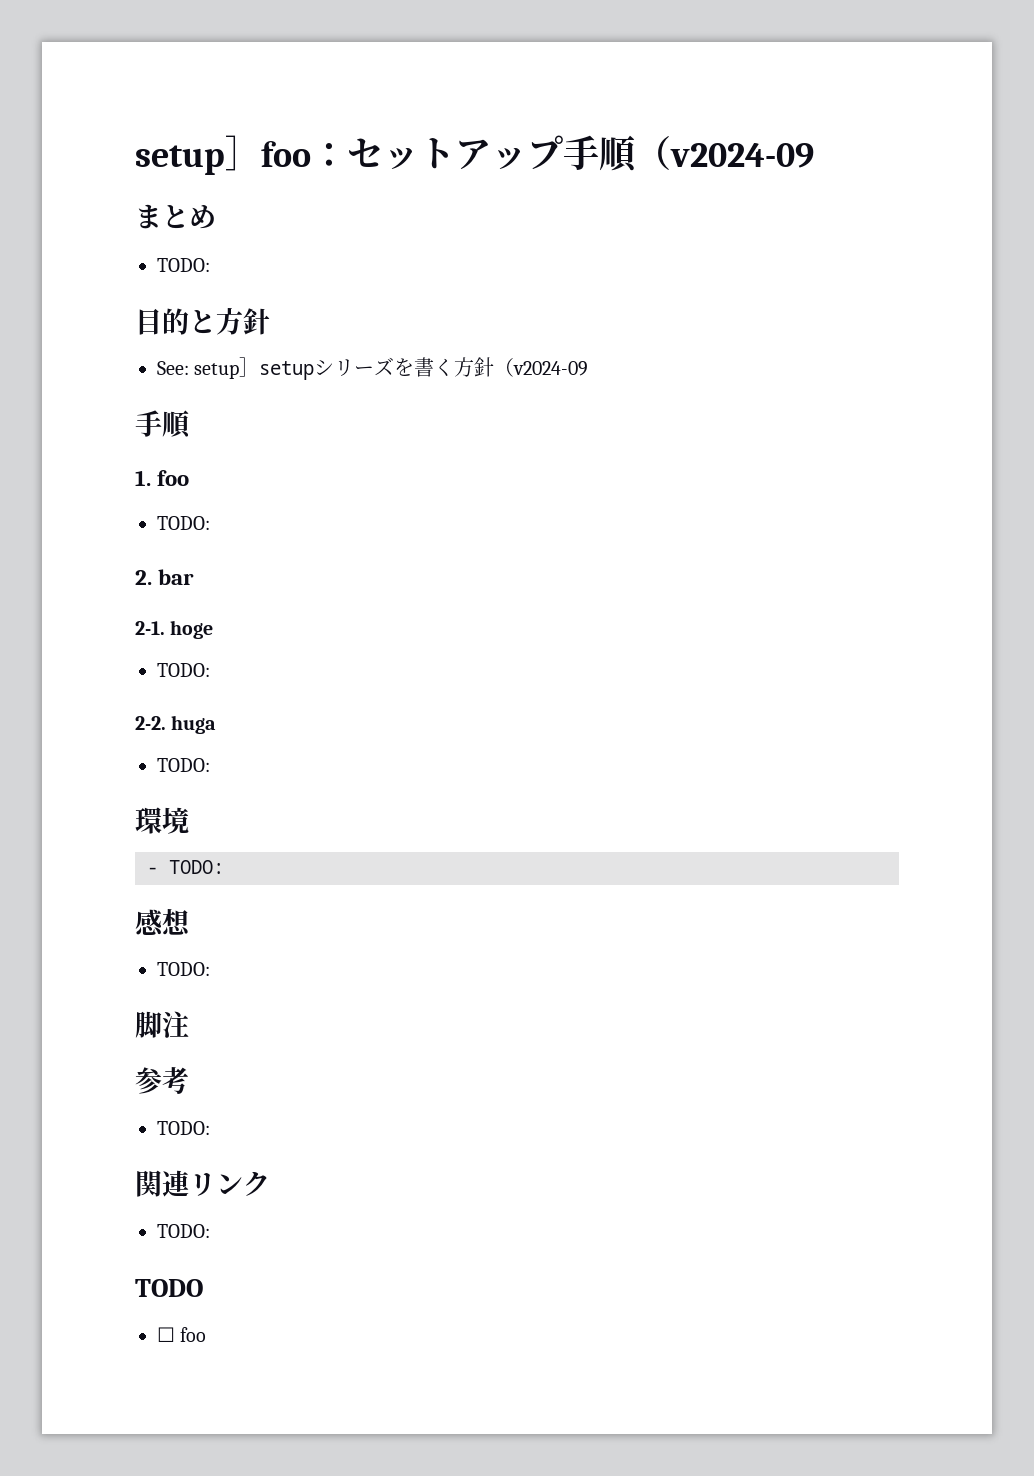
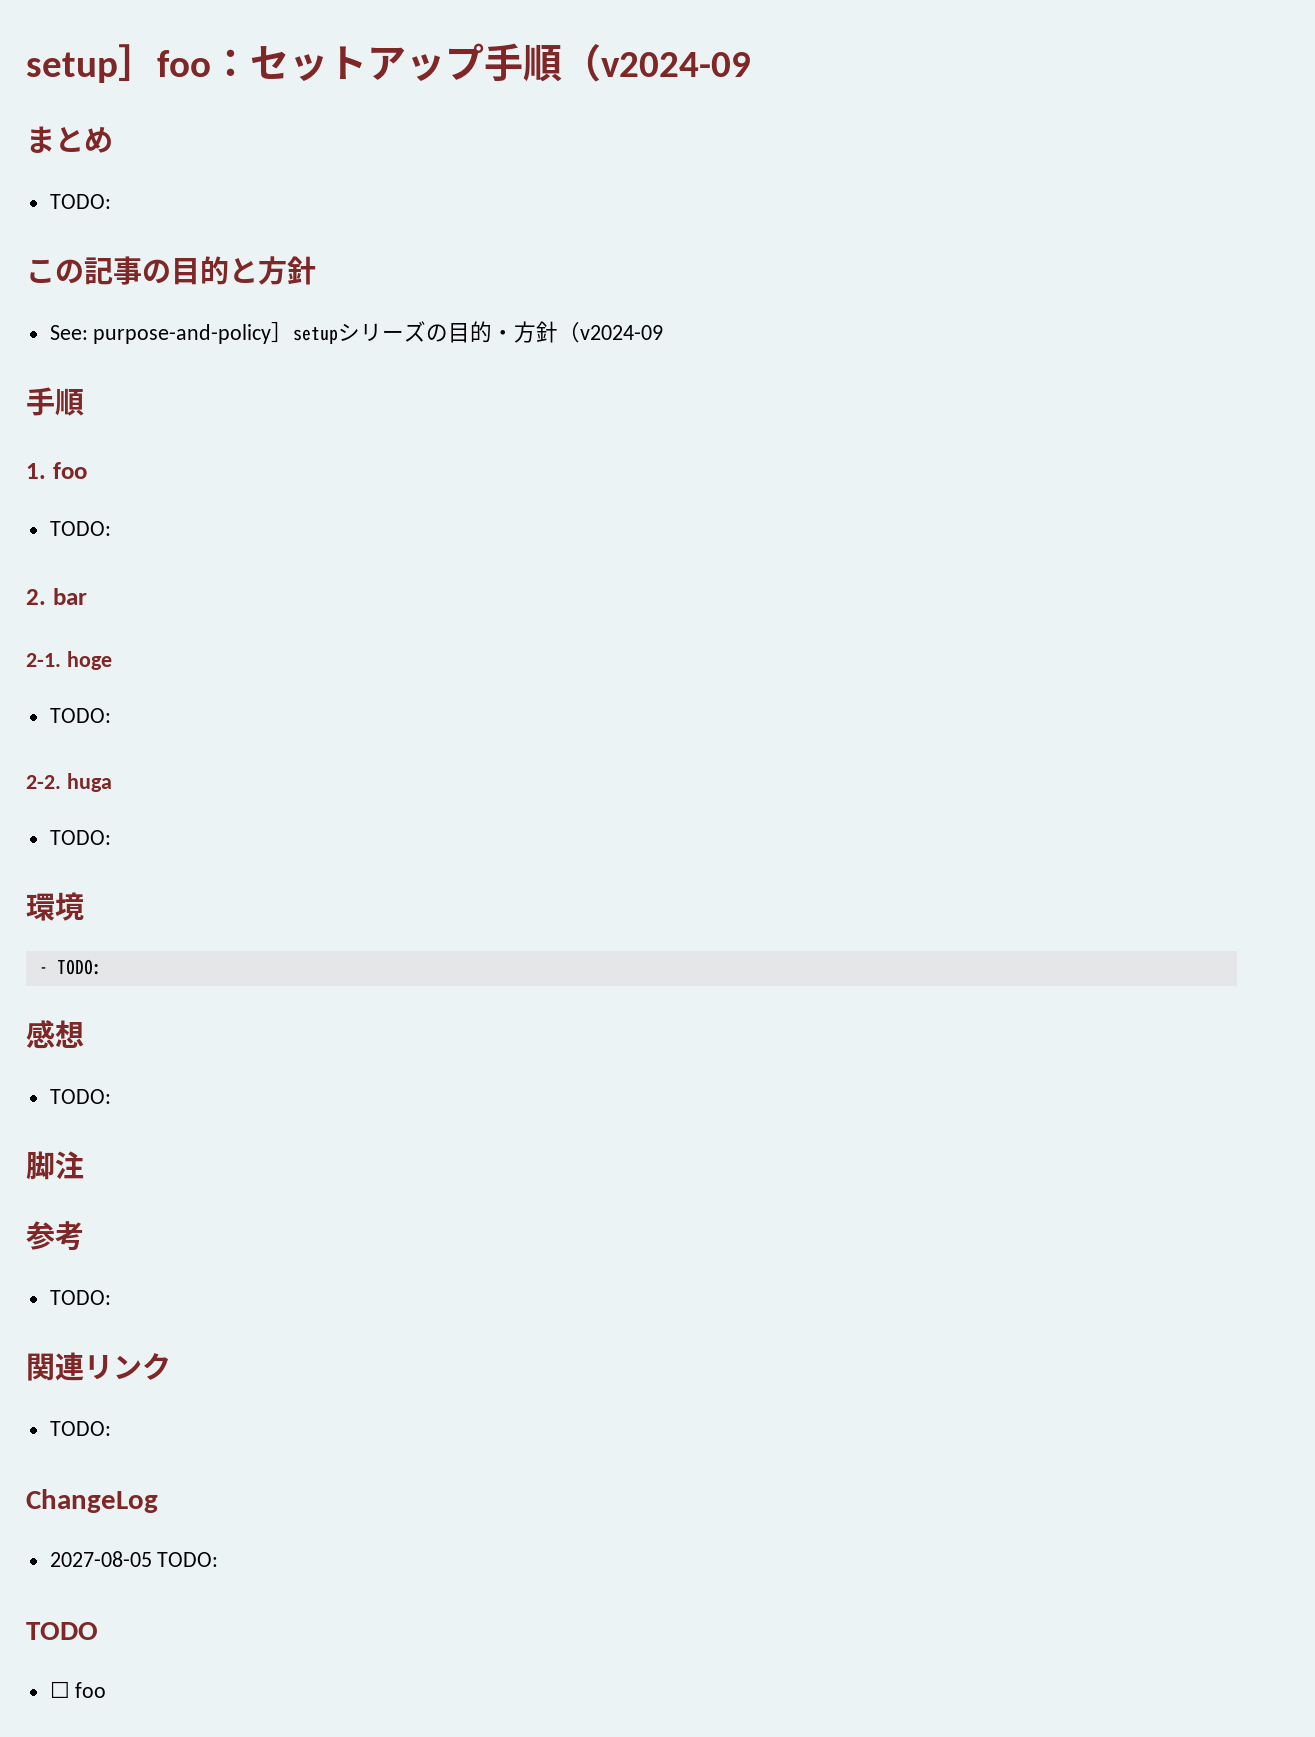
(210, 265) none -> [26,256,171,285] この記事の
[194,363,240,379] setup -> [93,324,272,344] purpose-and-policy
[394,357,455,377] を書く -> [426,321,515,343] の目的・
(210, 1231) none -> [26,1489,158,1513] [49,1551,219,1567] // ChangeLog // 2027-08-05 TODO:

